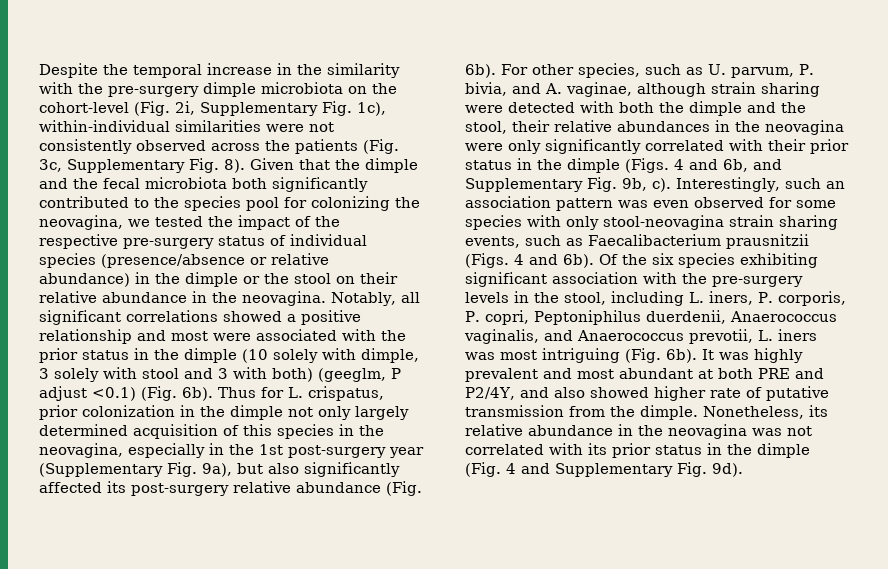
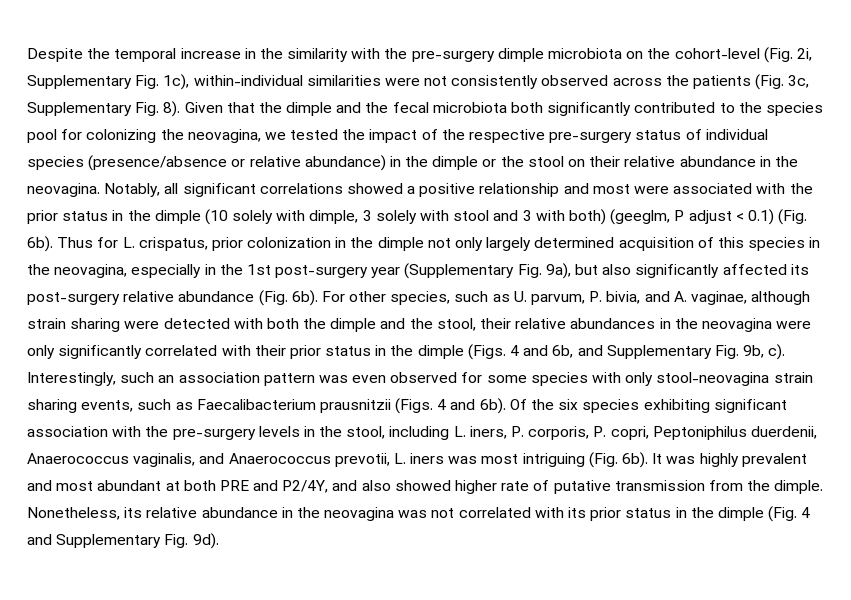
[92,387,136,401] <0.1) -> [735,209,774,225] < 0.1)

